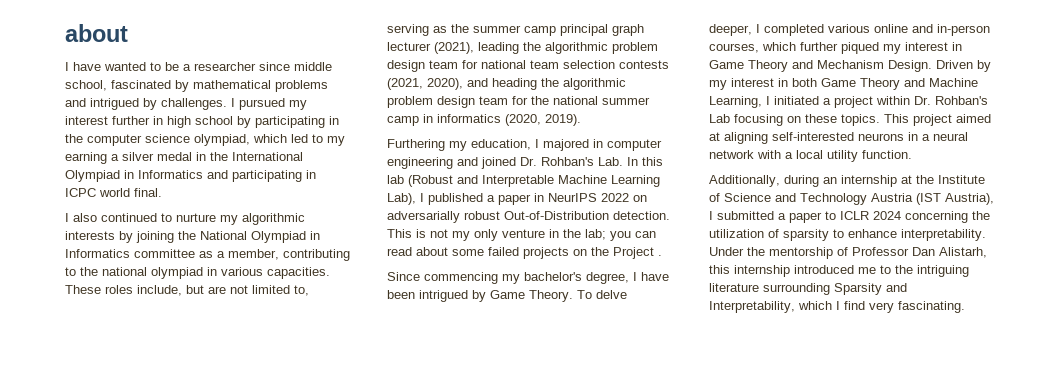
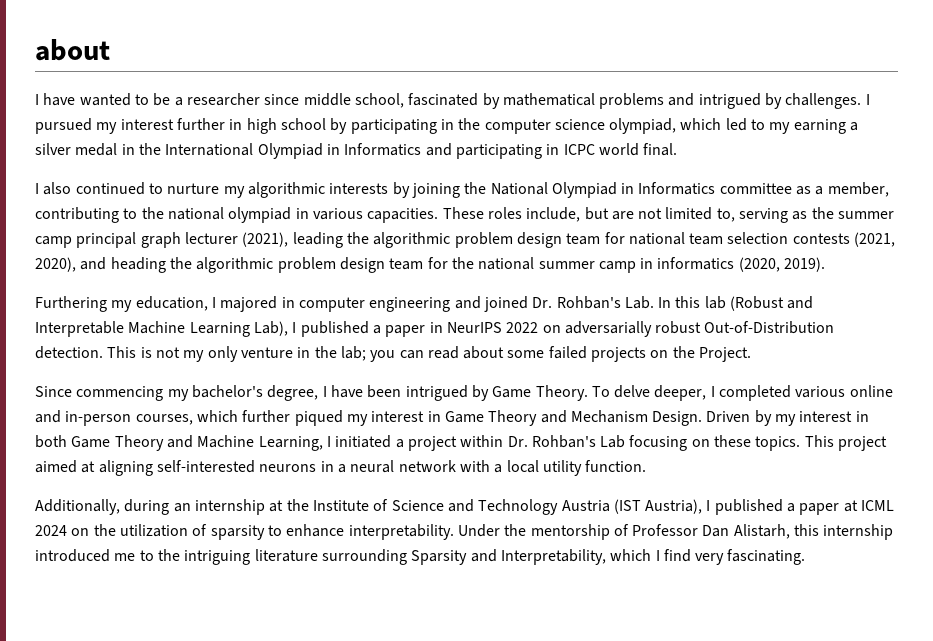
[613,247,662,259] Project . -> [699,347,752,362] Project.
[717,211,968,223] submitted a paper to ICLR 2024 concerning -> [714,499,895,515] [35,525,90,536] published a paper at ICML 2024 on

